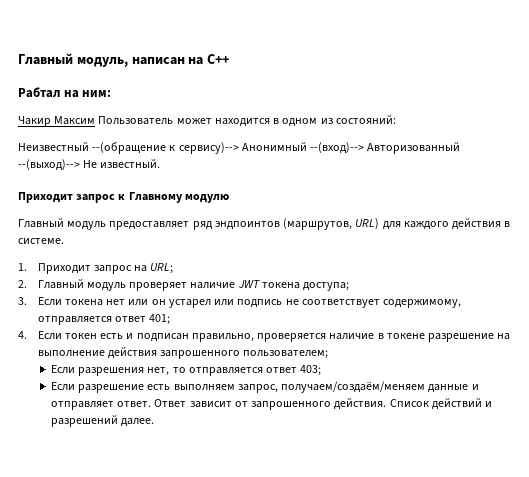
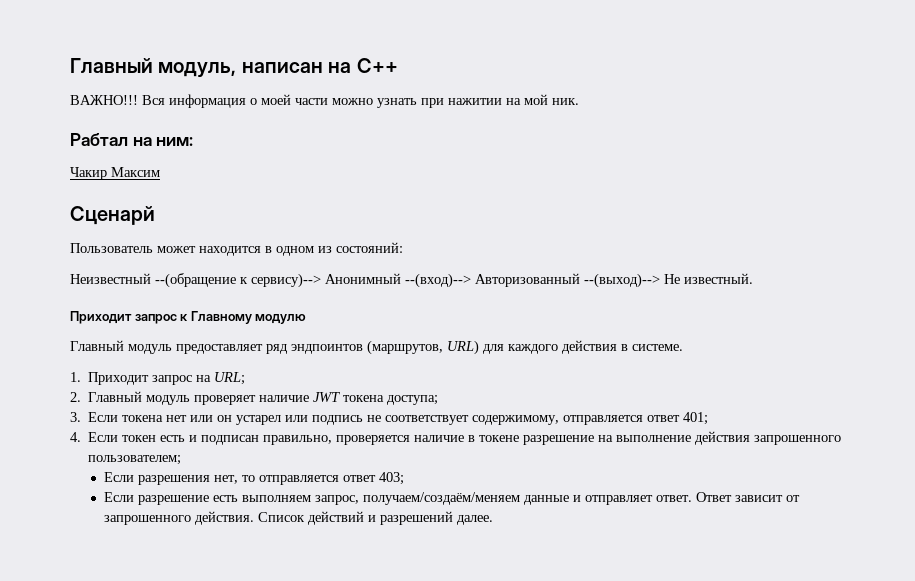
(230, 59) none -> [70,94,579,108] // ВАЖНО!!! Вся информация о моей части можно узнать при нажитии на мой ник.
(96, 120) none -> [70,206,155,225] // Сценарй //

